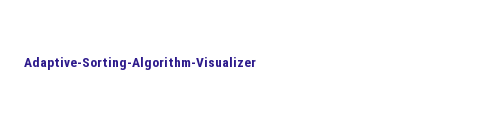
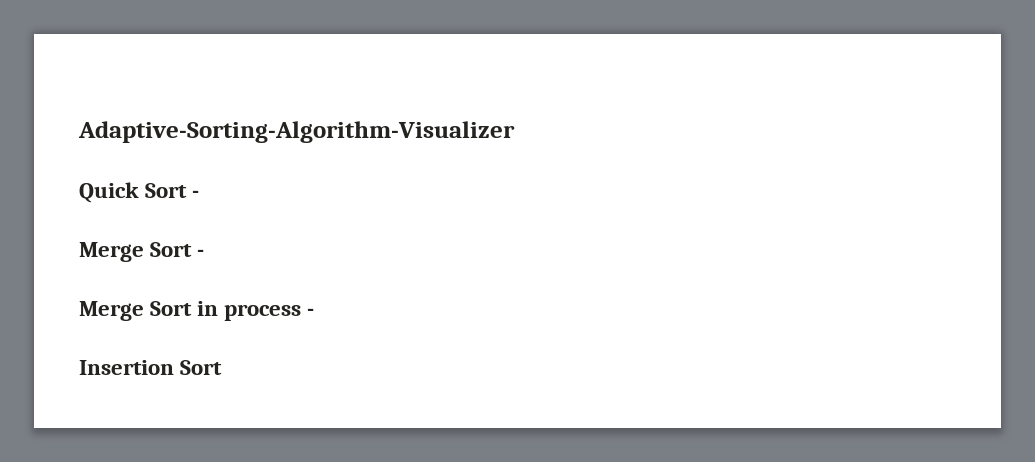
(256, 63) none -> [79,182,200,203] [79,242,205,262] [79,301,315,321] [79,360,223,375] // Quick Sort - // Merge Sort - // Merge Sort in process - // Insertion Sort

